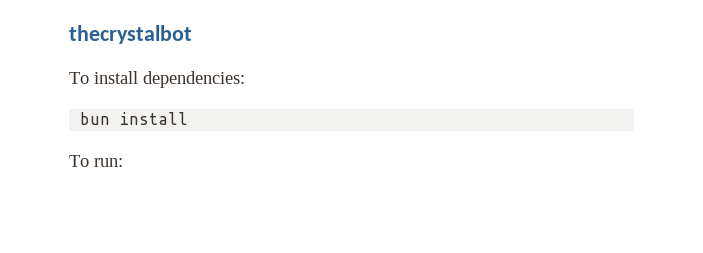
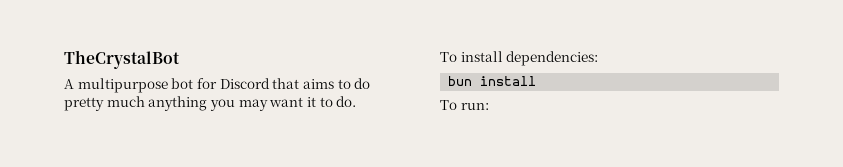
[69,25,192,44] thecrystalbot -> [64,50,180,69] [64,78,371,93] [64,96,357,111] TheCrystalBot // A multipurpose bot for Discord that aims to do pretty much anything you may want it to do.

